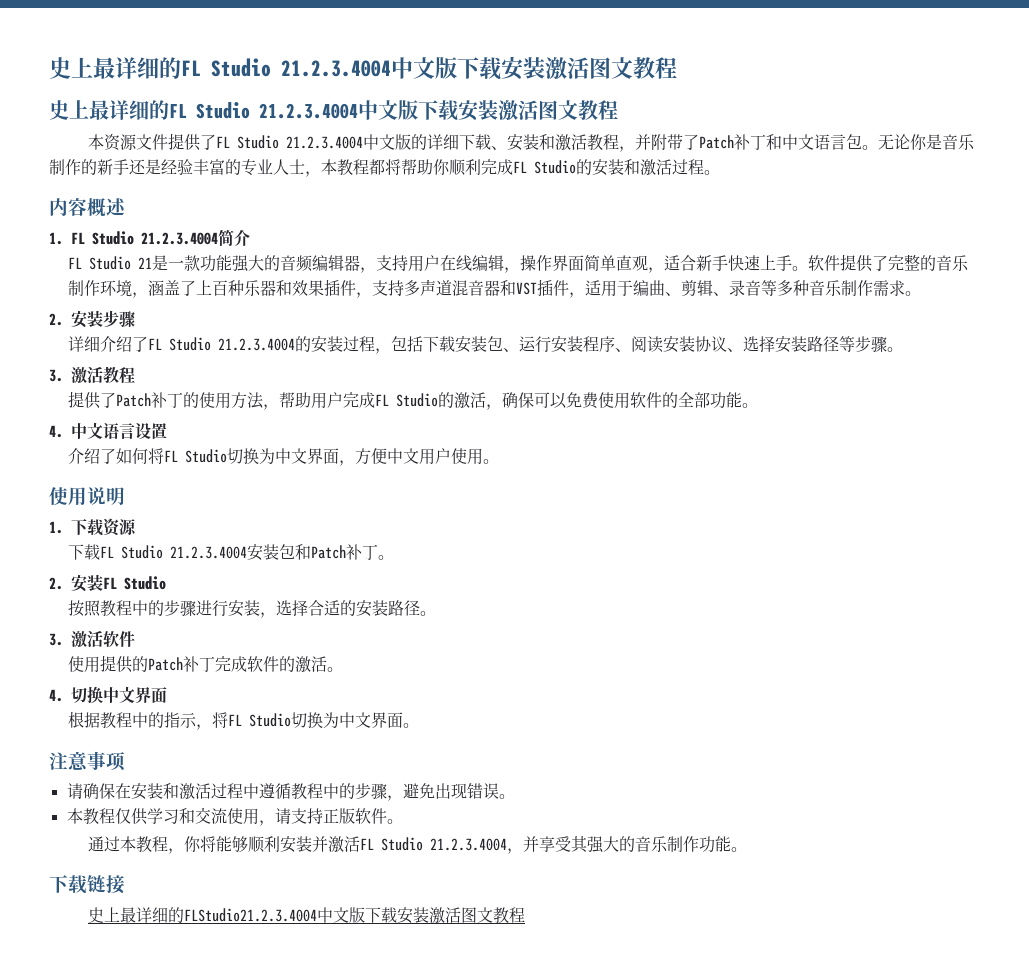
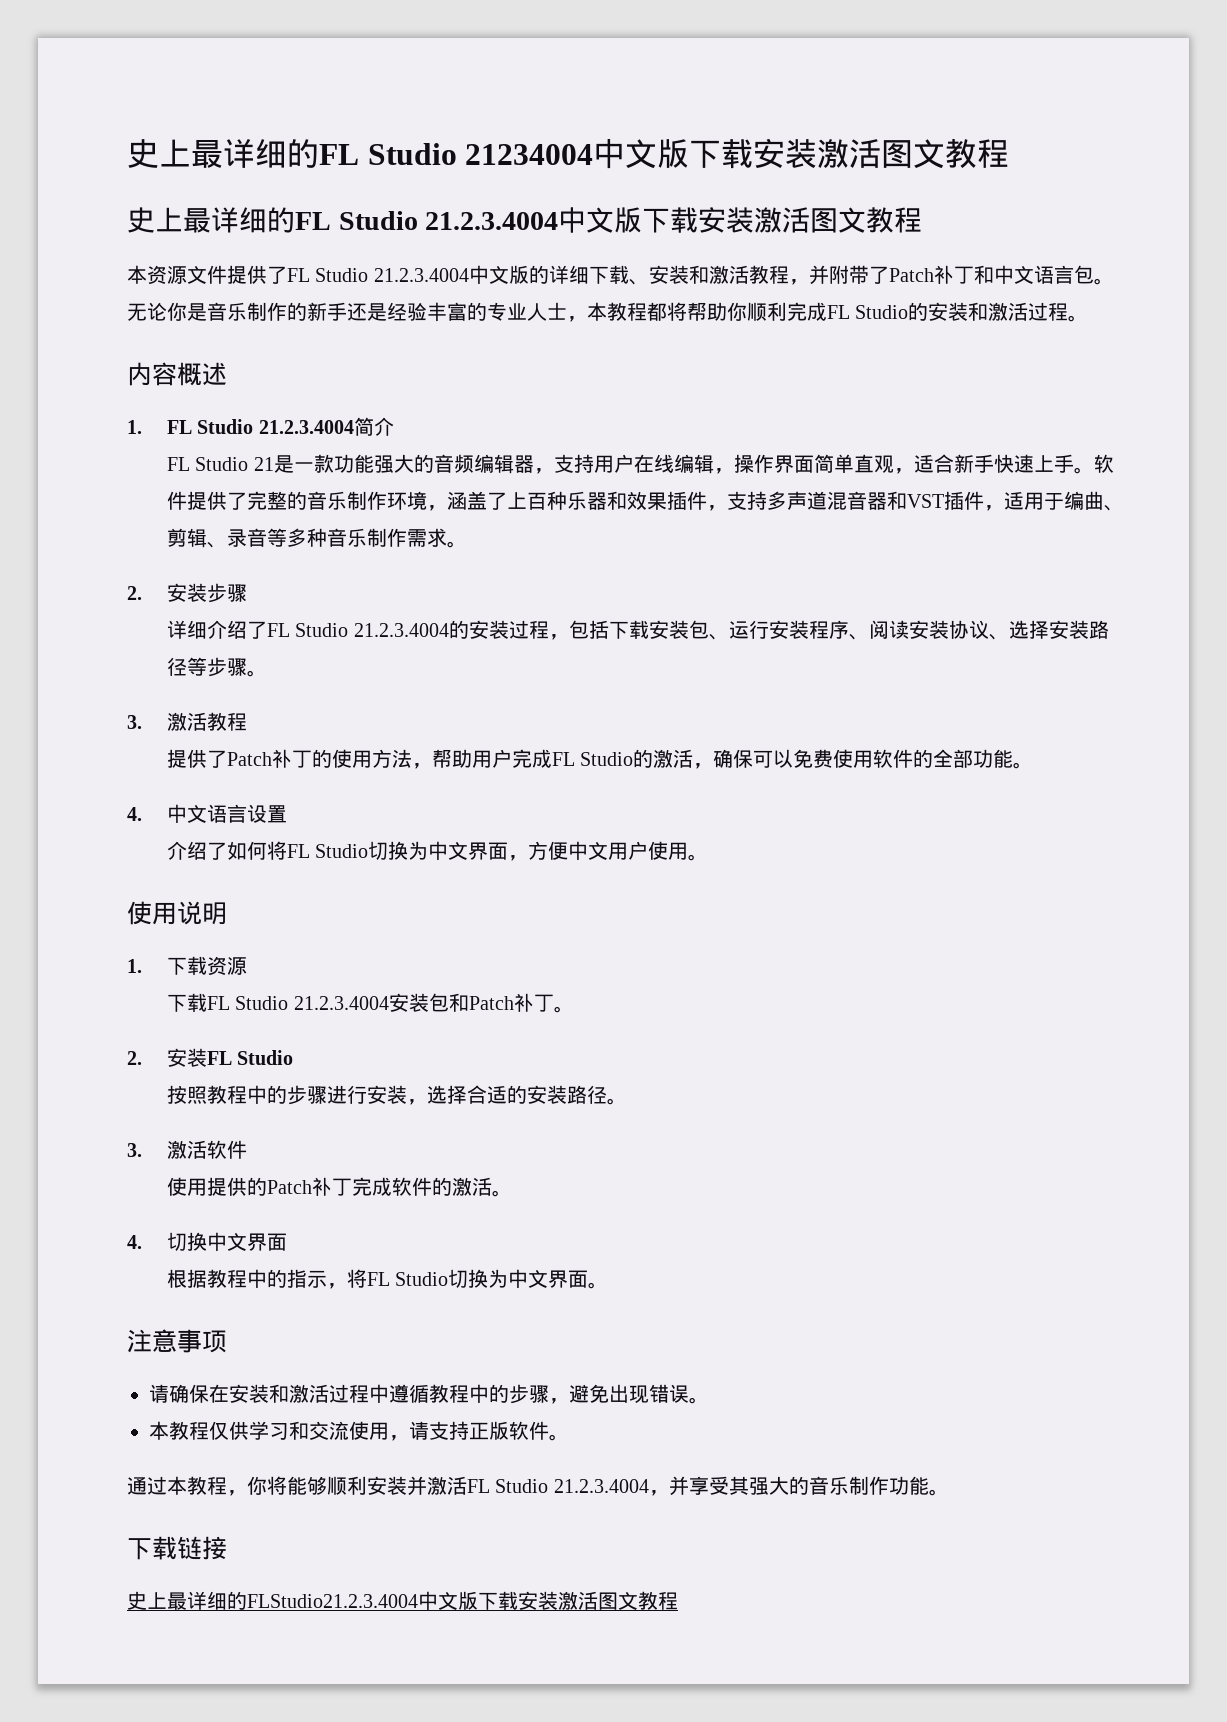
[49,57,391,79] 史上最详细的FL Studio 21.2.3.4004 -> [127,139,594,168] 史上最详细的FL Studio 21234004

